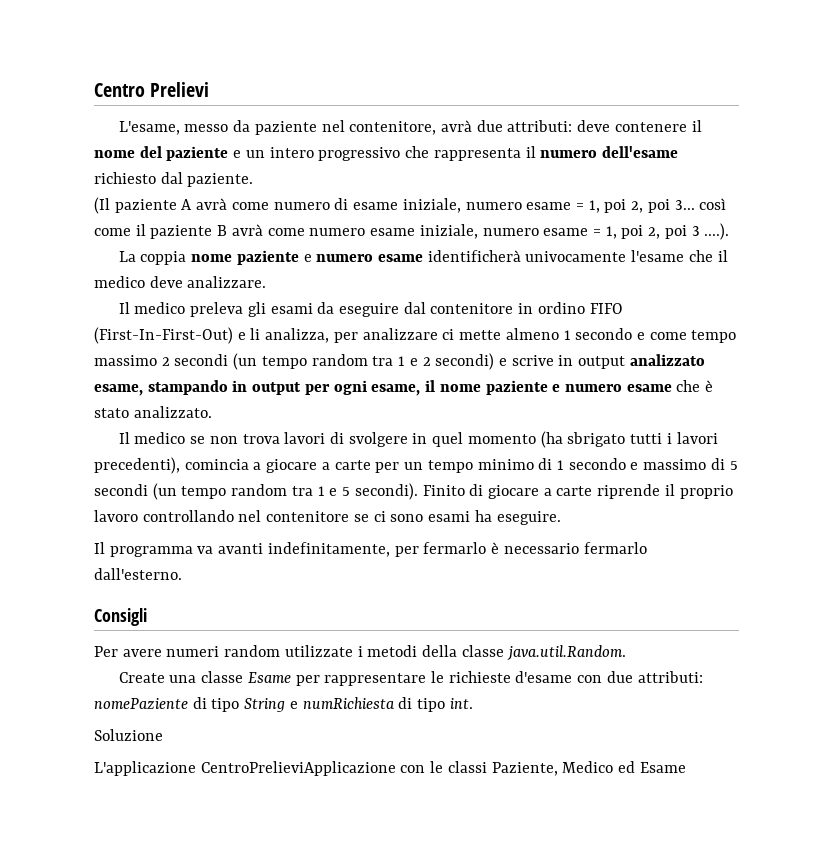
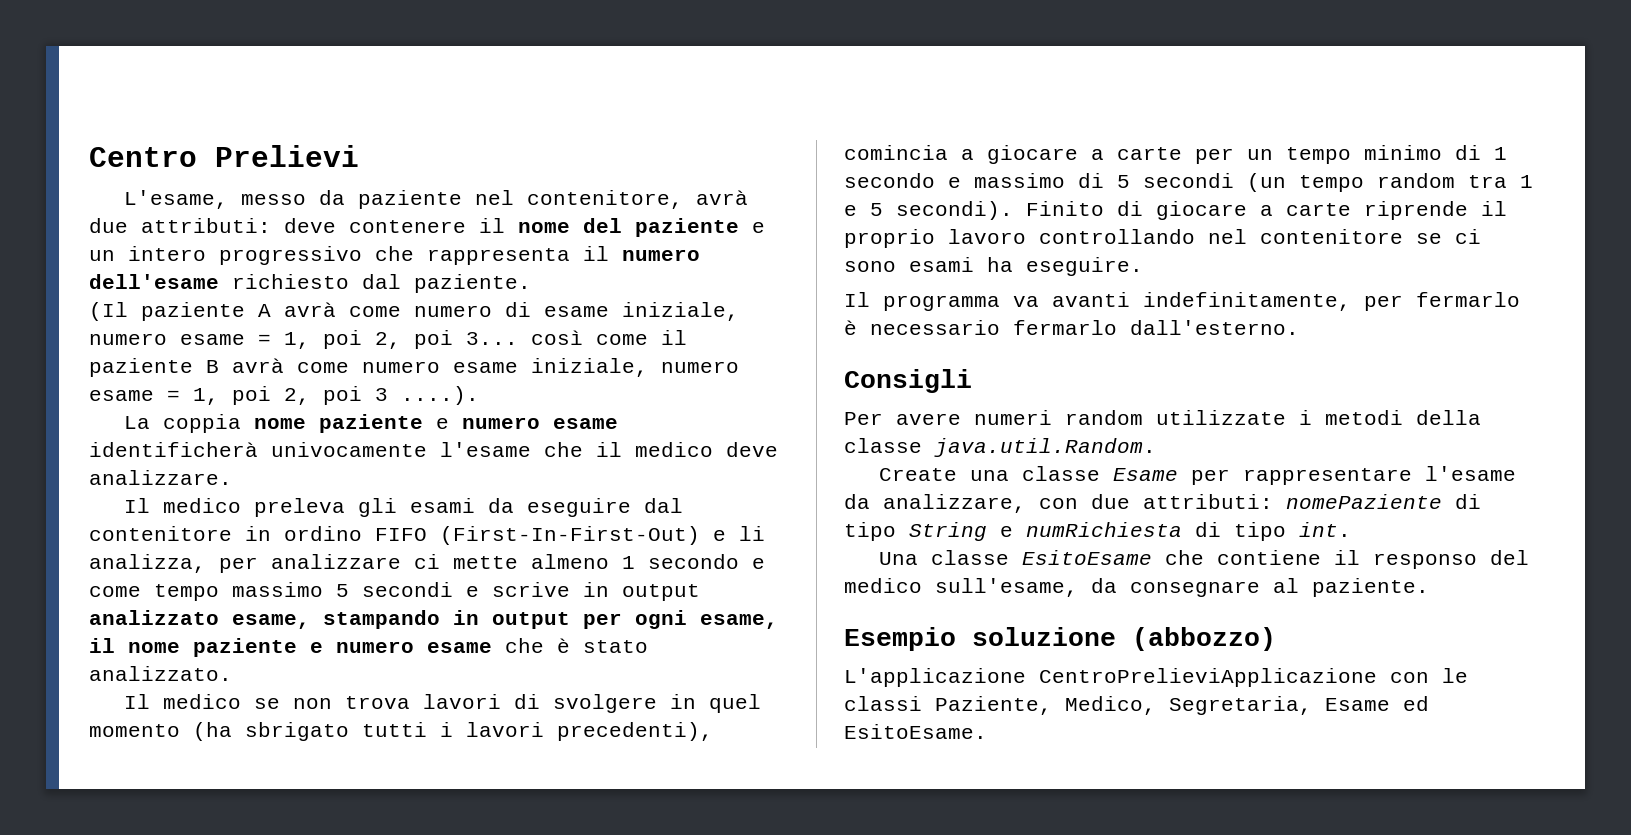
[161,353,495,370] 2 secondi (un tempo random tra 1 e 2 secondi) -> [336,582,453,597] 5 secondi
[430,671,573,683] le richieste d'esame -> [1424,466,1516,481] [844,494,1026,513] l'esame da analizzare,
[94,729,163,741] Soluzione -> [878,550,1529,569] [844,578,1429,597] [844,627,1276,651] Una classe EsitoEsame che contiene il responso del medico sull'esame, da consegnare al paziente. // Esempio soluzione (abbozzo)
[562,761,686,773] Medico ed Esame -> [1065,696,1429,715] [844,724,987,739] Medico, Segretaria, Esame ed EsitoEsame.

